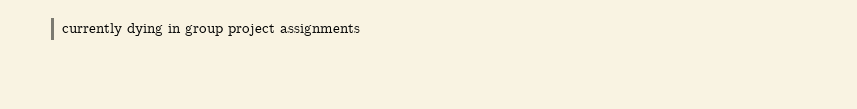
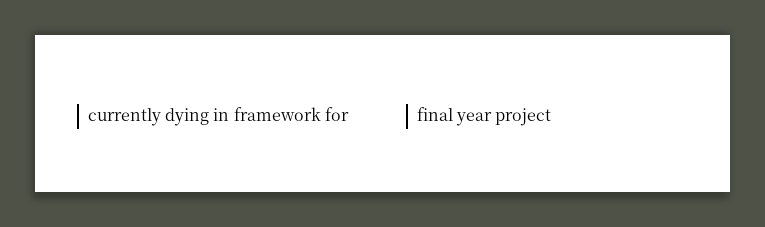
[184,24,360,36] group project assignments -> [233,107,552,126] framework for final year project

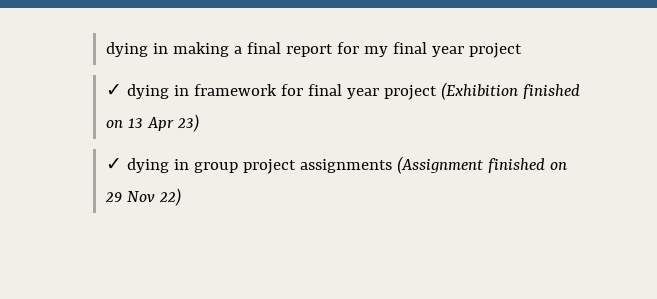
[87,108,161,126] currently -> [106,42,523,58] [106,84,123,96] dying in making a final report for my final year project // ✓
(552, 117) none -> [441,82,581,100] [106,114,200,132] [106,156,568,174] [105,188,182,206] (Exhibition finished on 13 Apr 23) // ✓ dying in group project assignments (Assignment finished on 29 Nov 22)

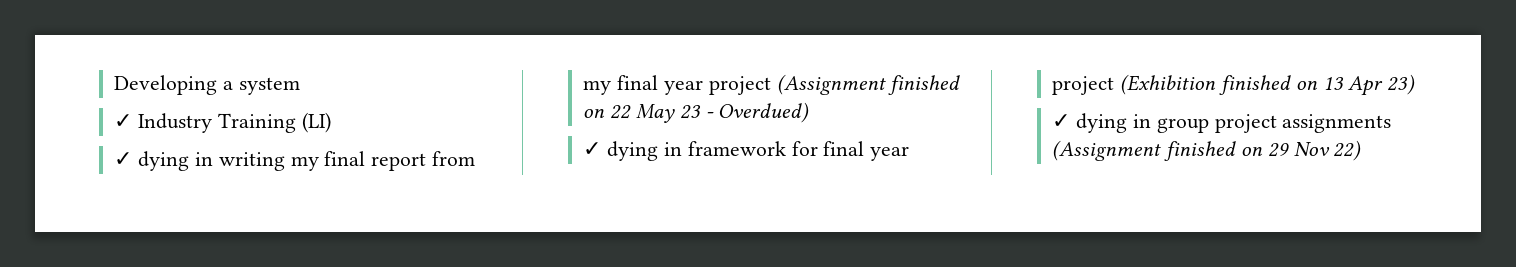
[106,42,243,57] dying in making a -> [114,75,301,95] [114,112,331,133] [114,151,319,171] Developing a system // ✓ Industry Training (LI) // ✓ dying in writing my
[337,42,360,54] for -> [432,151,476,166] from
(523, 50) none -> [776,74,961,95] [583,102,810,123] (Assignment finished on 22 May 23 - Overdued)

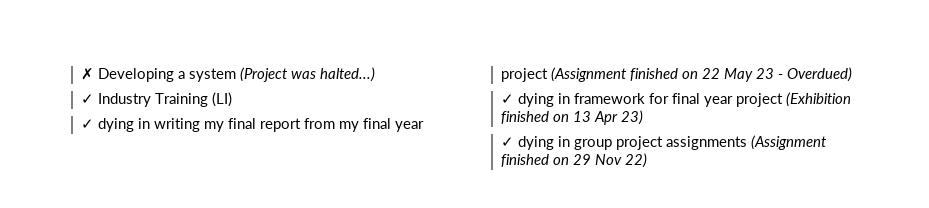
(114, 85) none -> [81,68,95,80] ✗
(301, 86) none -> [240,67,376,82] (Project was halted...)

